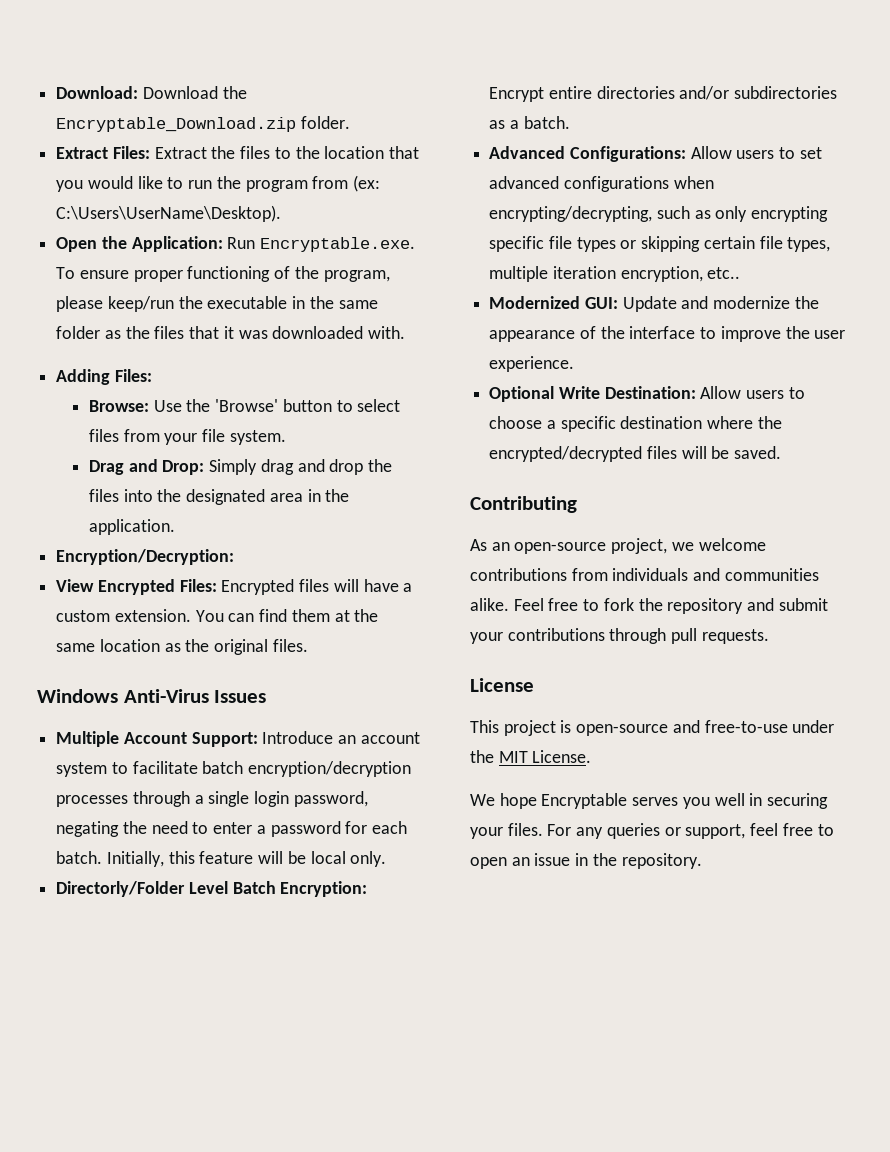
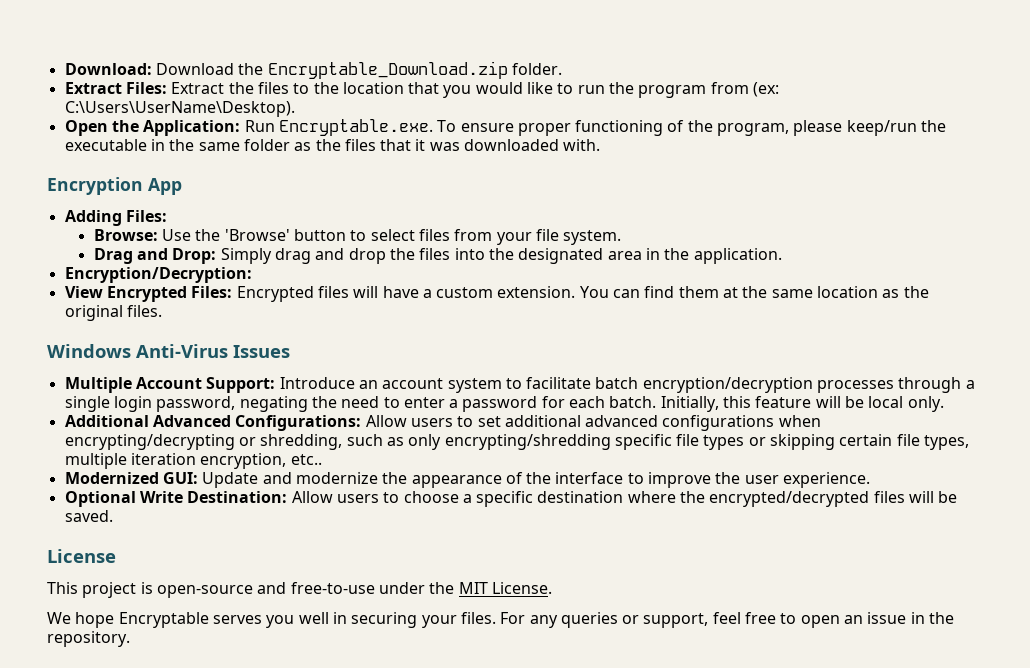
(406, 332) none -> [47,177,182,195] // Encryption App
[56,881,368,897] [489,86,838,102] [489,116,570,129] Directorly/Folder Level Batch Encryption: Encrypt entire directories and/or subdirectories as a batch. // -> [64,415,149,427] Additional
(822, 153) none -> [504,415,581,427] additional
[489,206,653,222] encrypting/decrypting, -> [64,434,343,450] encrypting/decrypting or shredding,
[751,206,829,222] encrypting -> [444,434,611,450] encrypting/shredding
[470,496,577,513] [470,538,766,554] [470,568,819,581] [470,598,828,614] [470,628,769,644] // Contributing // As an open-source project, we welcome contributions from individuals and communities alike. Feel free to fork the repository and submit your contributions through pull requests. -> (113, 516) none

